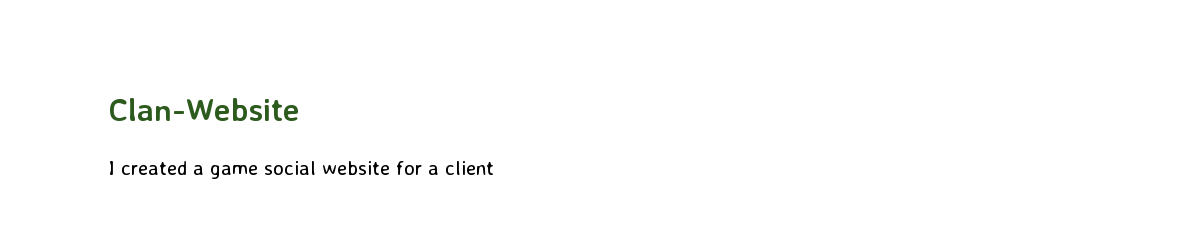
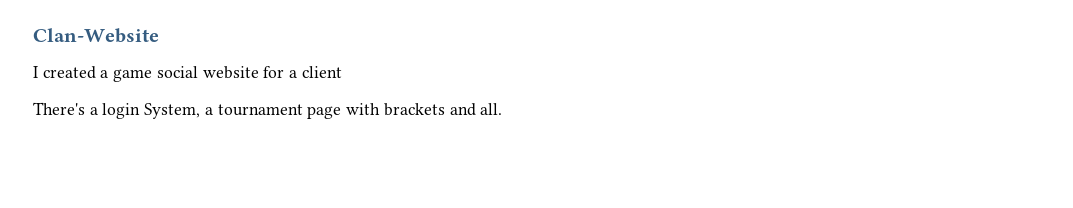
(494, 168) none -> [33,102,503,119] // There's a login System, a tournament page with brackets and all.

